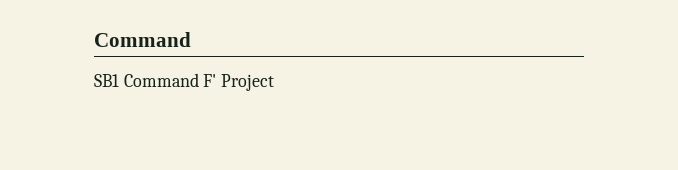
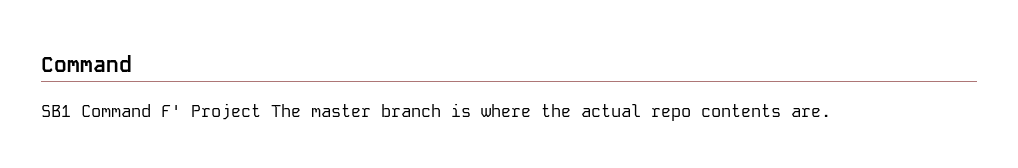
(275, 82) none -> [271,103,831,121] The master branch is where the actual repo contents are.

